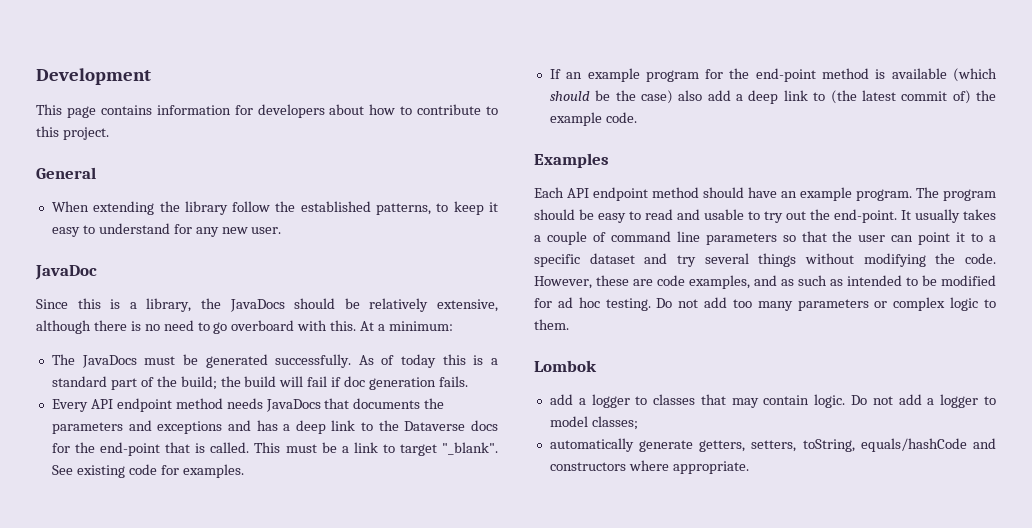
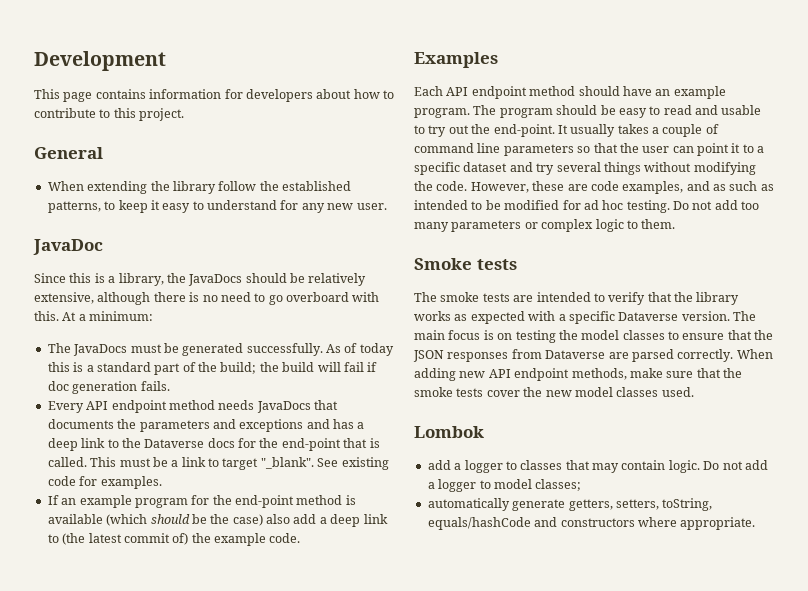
(569, 324) none -> [414,258,517,270] [414,292,740,305] [414,311,756,324] [414,330,774,343] [413,349,773,362] [414,368,742,381] [414,387,694,397] // Smoke tests // The smoke tests are intended to verify that the library works as expected with a specific Dataverse version. The main focus is on testing the model classes to ensure that the JSON responses from Dataverse are parsed correctly. When adding new API endpoint methods, make sure that the smoke tests cover the new model classes used.

